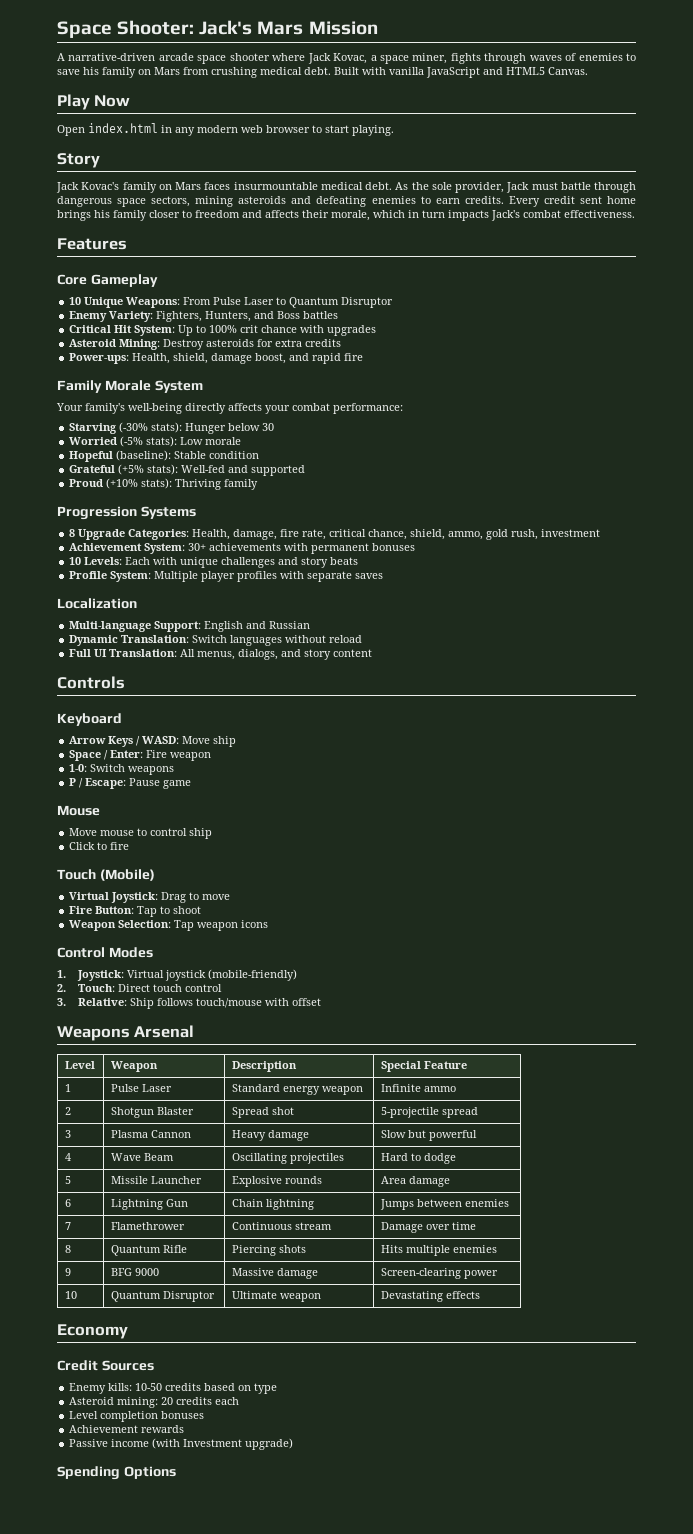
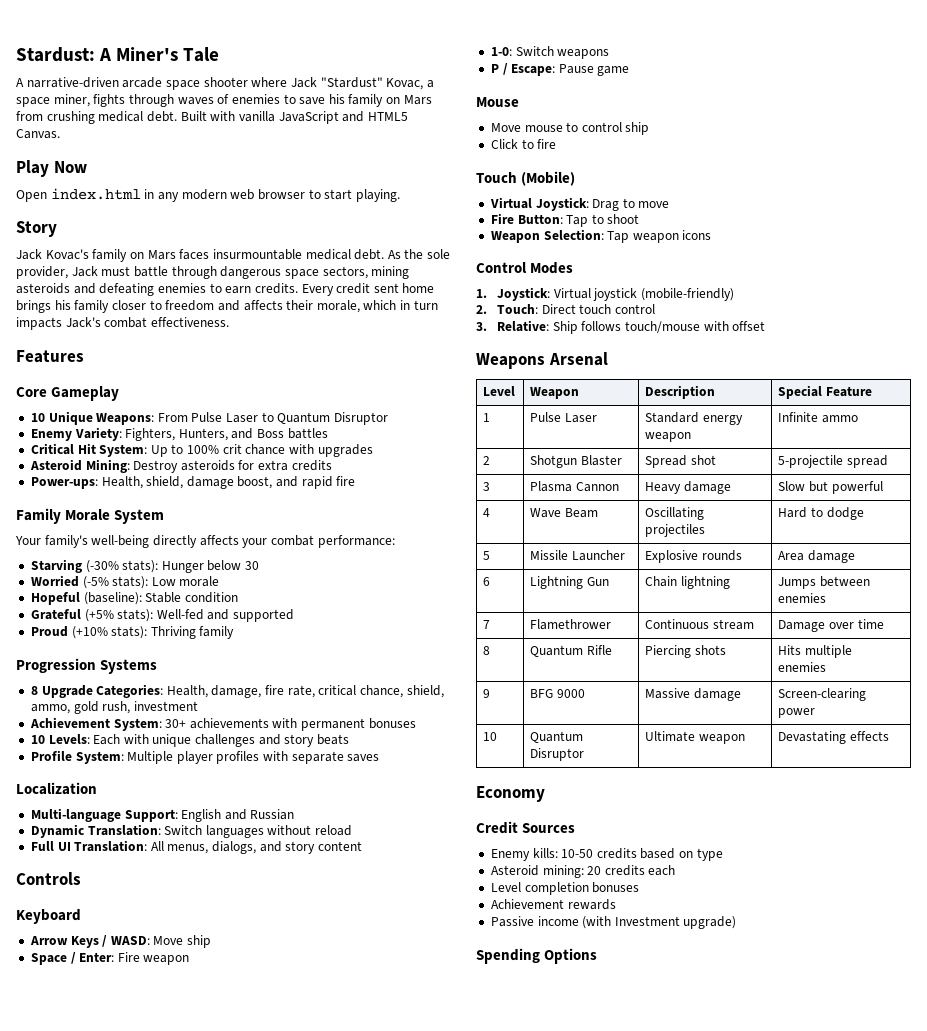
[57,20,378,38] Space Shooter: Jack's Mars Mission -> [16,47,220,62] Stardust: A Miner's Tale
(331, 58) none -> [320,77,383,88] "Stardust"

